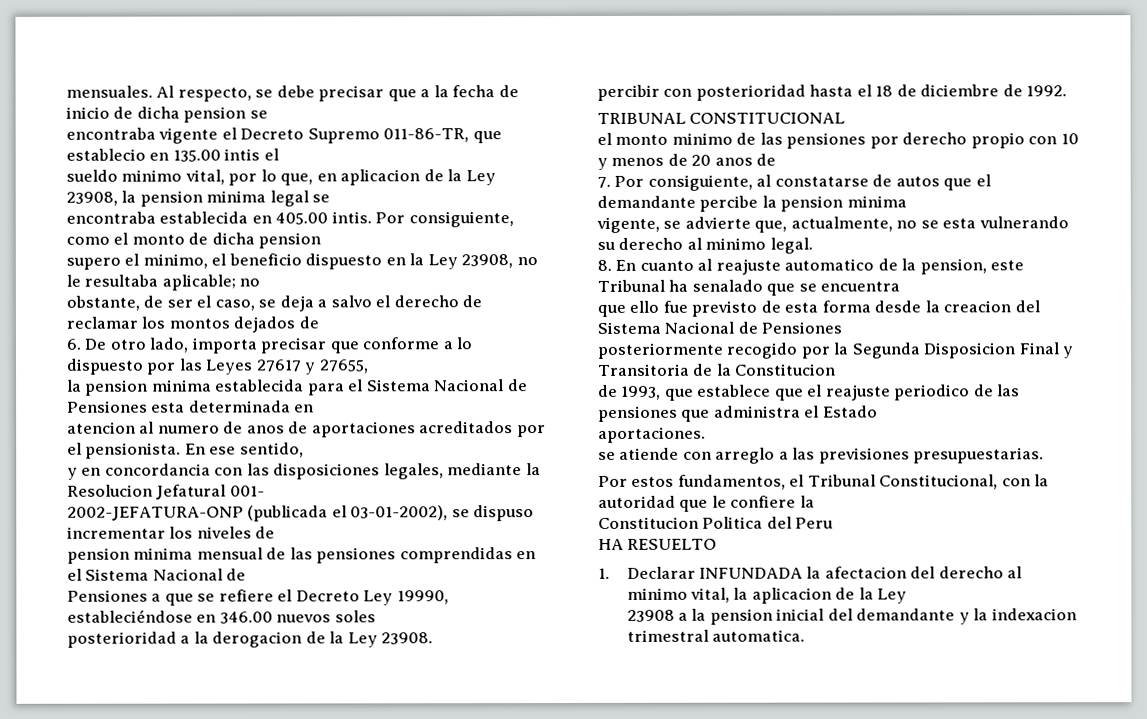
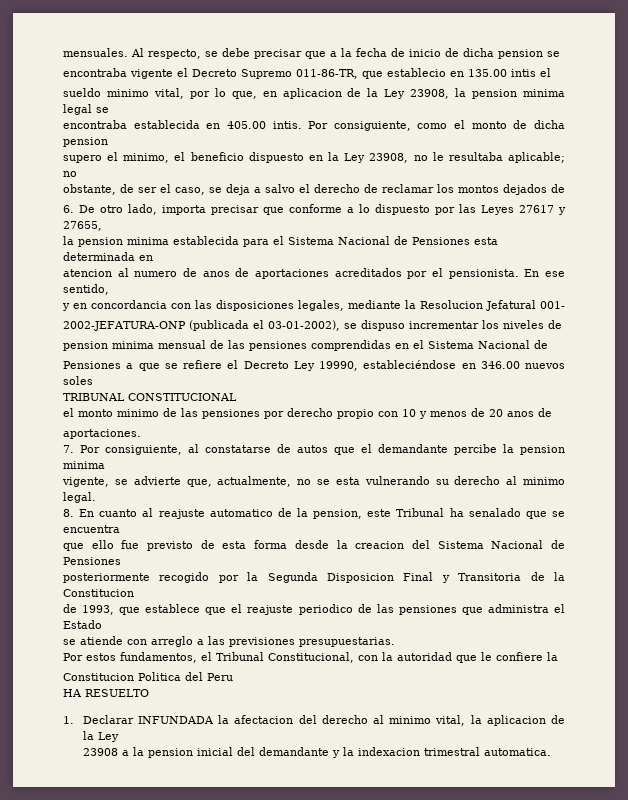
[67,631,434,648] [597,84,1068,101] // posterioridad a la derogacion de la Ley 23908. // percibir con posterioridad hasta el 18 de diciembre de 1992. -> (93, 380) none
(777, 159) none -> [63,429,141,439] // aportaciones.
[598,426,706,443] // aportaciones. -> (102, 624) none

